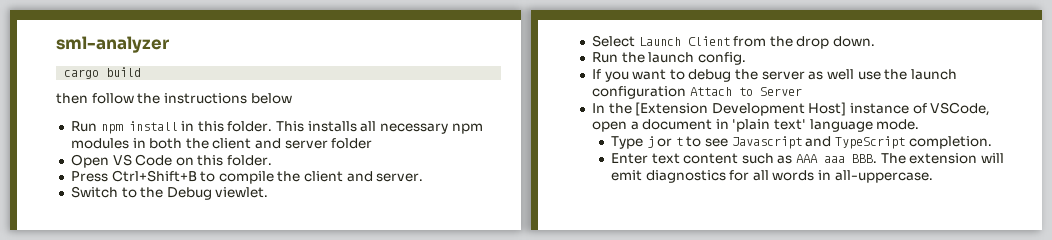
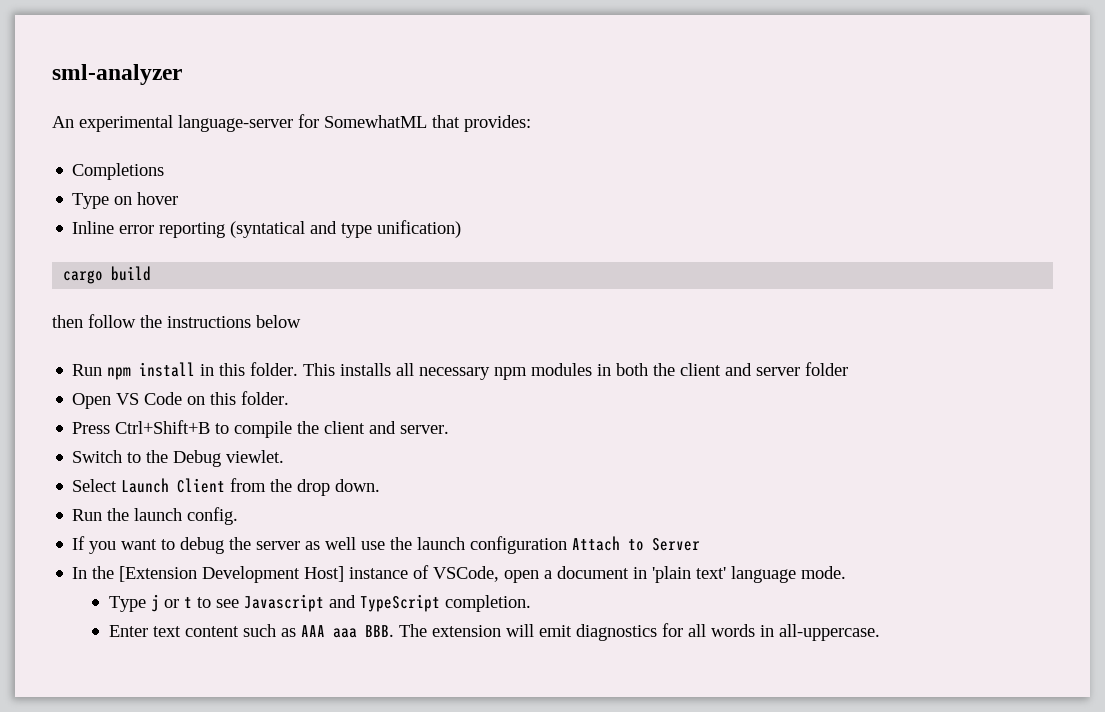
(169, 44) none -> [52,114,531,132] [72,163,165,180] [72,192,179,209] [72,220,462,238] // An experimental language-server for SomewhatML that provides: // Completions // Type on hover // Inline error reporting (syntatical and type unification)

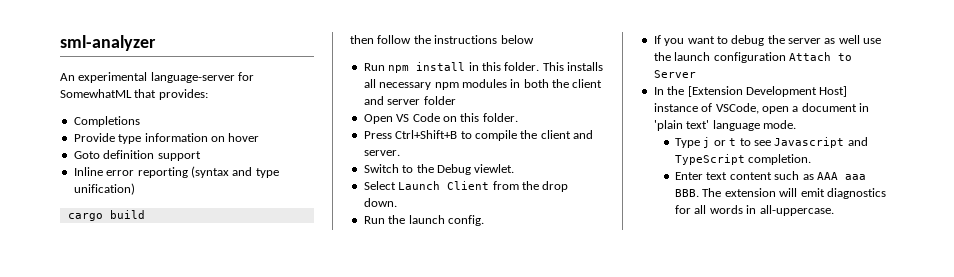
[72,193,110,209] Type -> [73,133,208,144] Provide type information
(179, 198) none -> [73,150,201,161] // Goto definition support
[230,221,306,238] (syntatical -> [190,166,229,178] (syntax

